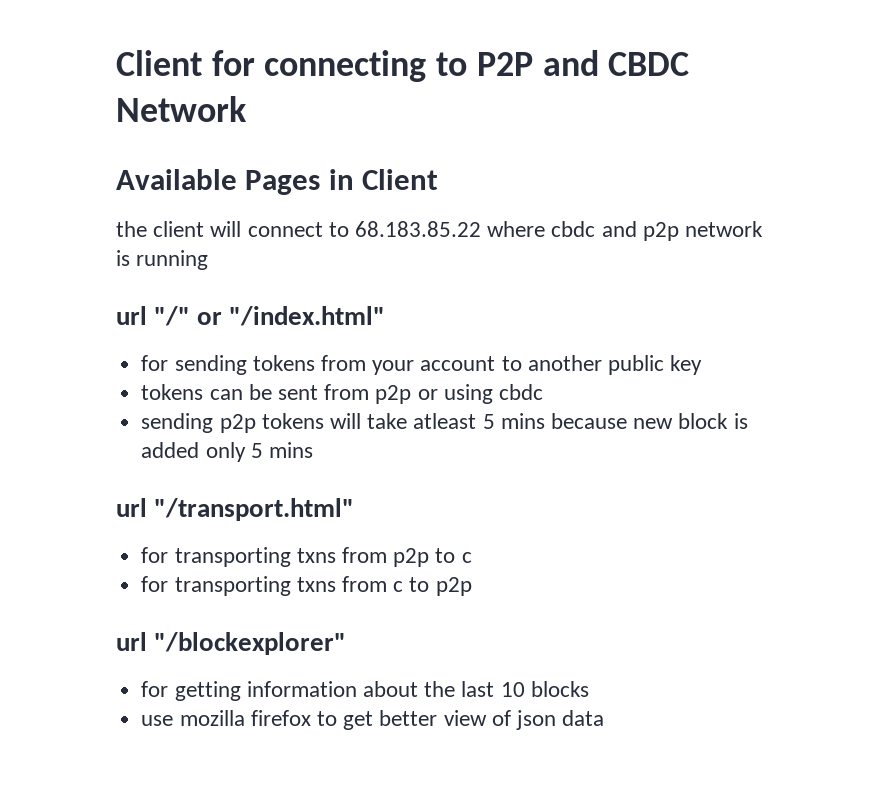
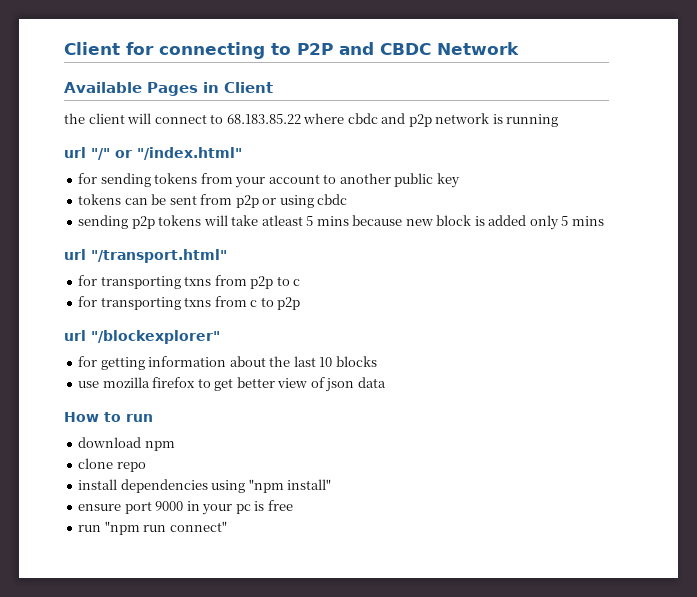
(605, 718) none -> [64,412,153,422] [78,437,175,451] [78,458,146,472] [78,479,332,493] [78,500,293,515] [78,521,227,535] // How to run // download npm // clone repo // install dependencies using "npm install" // ensure port 9000 in your pc is free // run "npm run connect"

